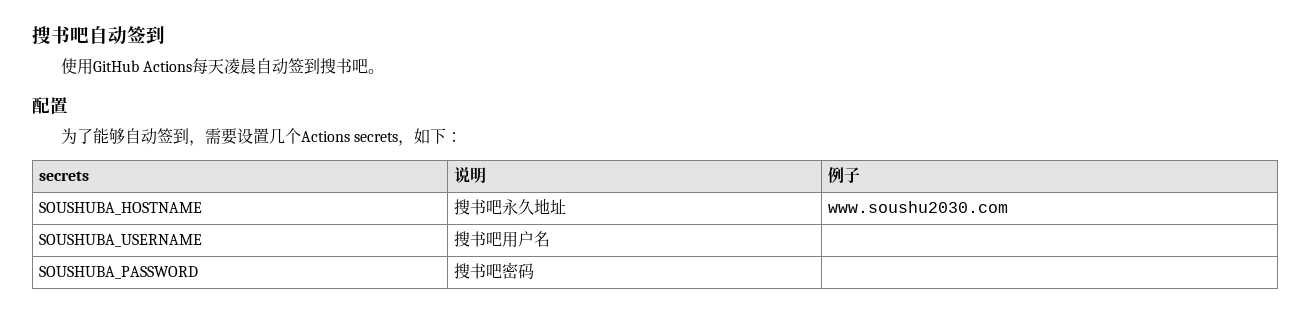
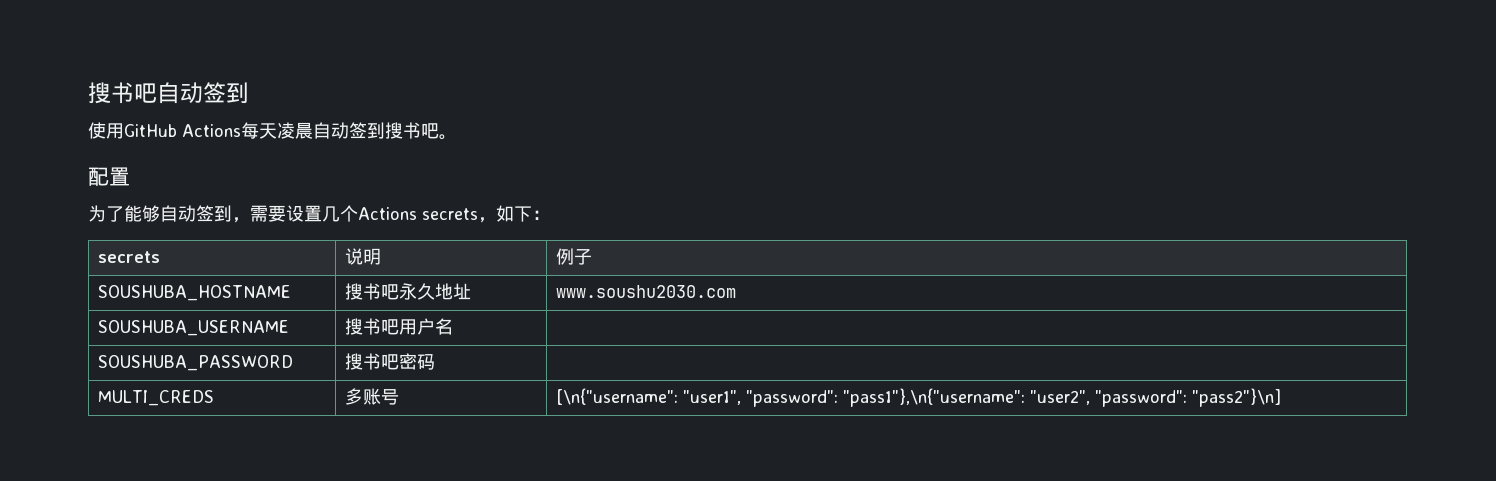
(534, 271) none -> [98,390,215,406] [345,388,400,405] [556,388,1282,407] // MULTI_CREDS | 多账号 | [\n{"username": "user1", "password": "pass1"},\n{"username": "user2", "password": "pass2"}\n]

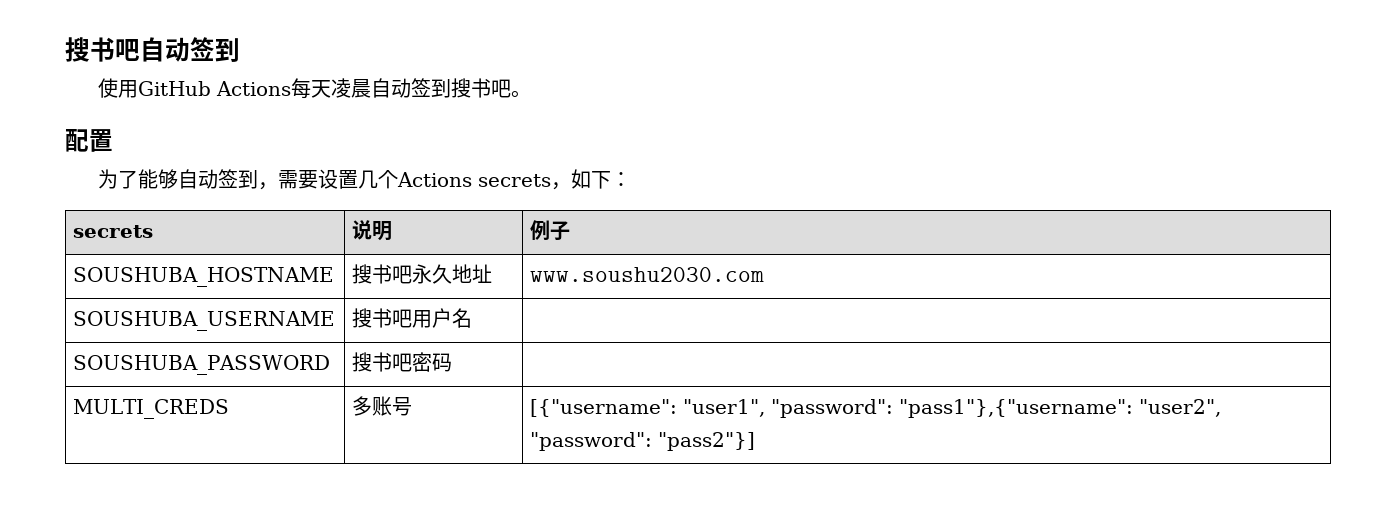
[556,388,679,405] [\n{"username": -> [530,399,678,417] [{"username":
[843,388,1026,407] "pass1"},\n{"username": -> [899,399,1134,418] "pass1"},{"username":
[1192,388,1282,407] "pass2"}\n] -> [658,432,756,451] "pass2"}]

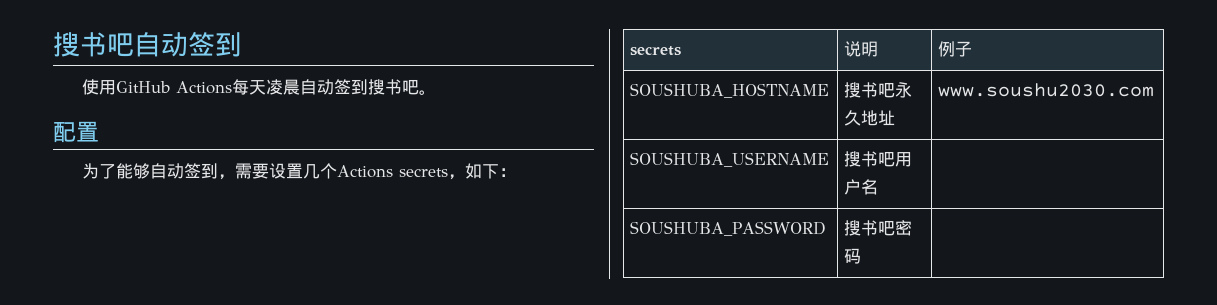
[73,399,230,419] [352,396,413,416] [530,399,1222,418] [530,432,756,451] // MULTI_CREDS | 多账号 | [{"username": "user1", "password": "pass1"},{"username": "user2", "password": "pass2"}] -> (862, 256) none

